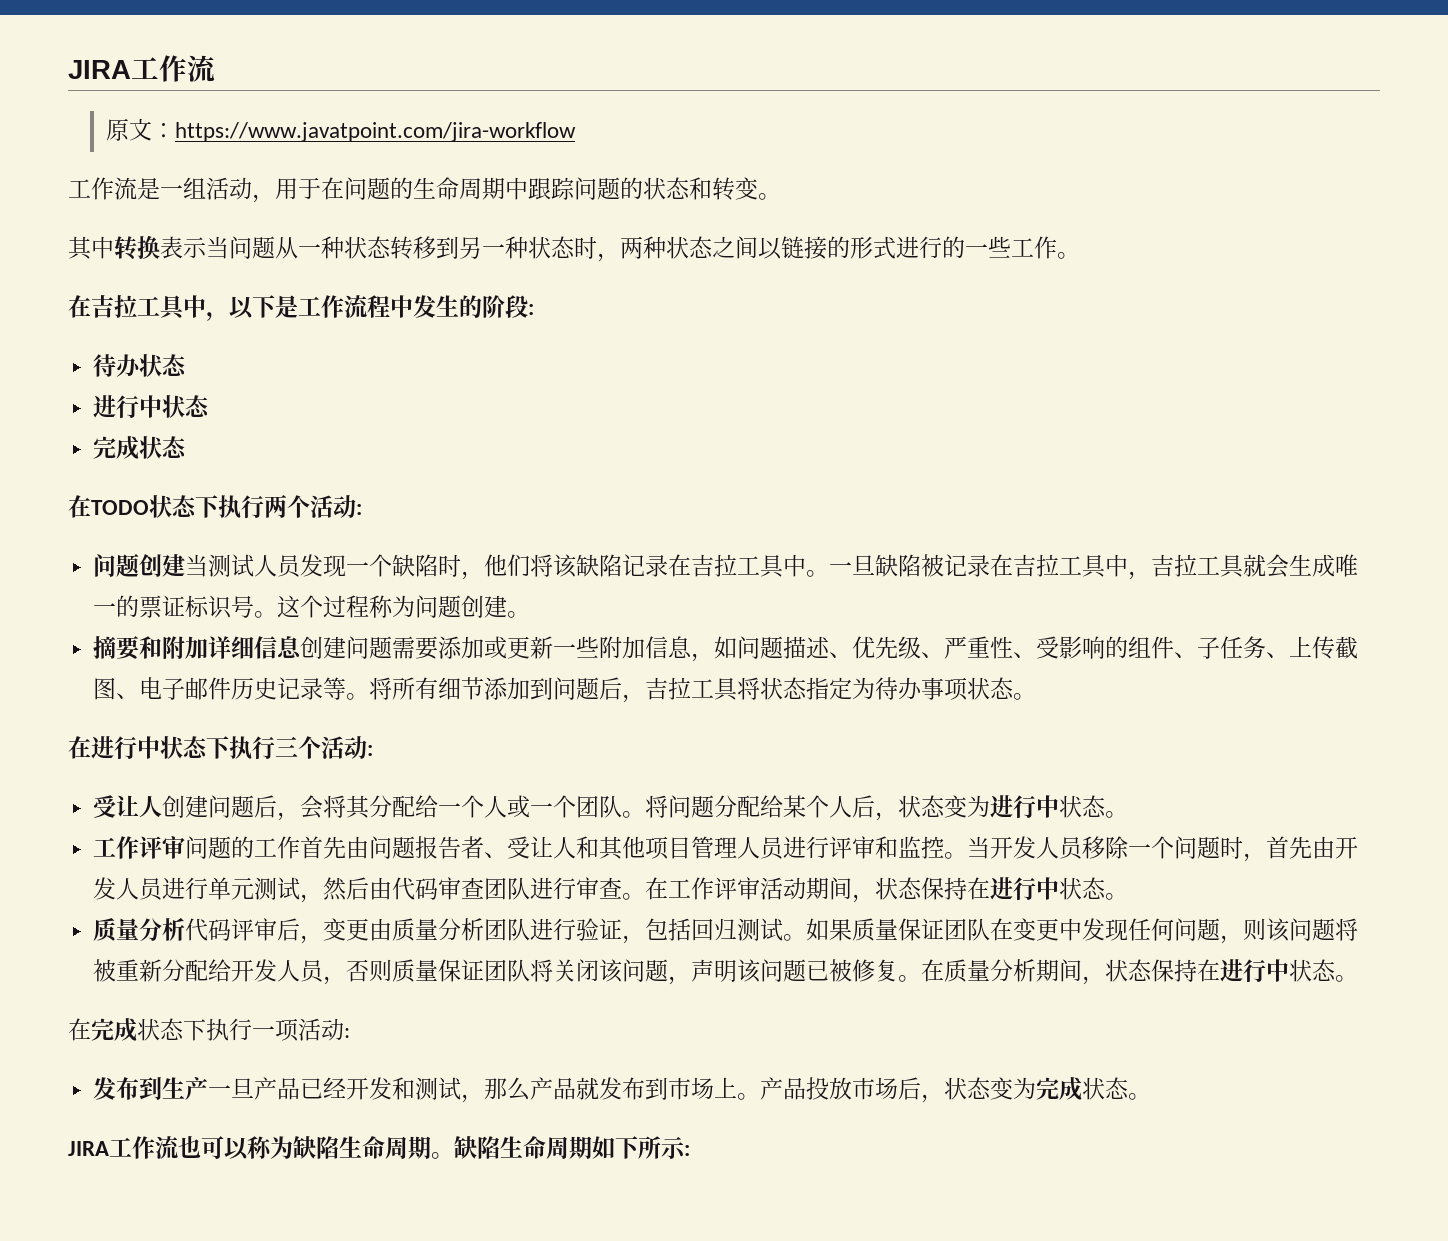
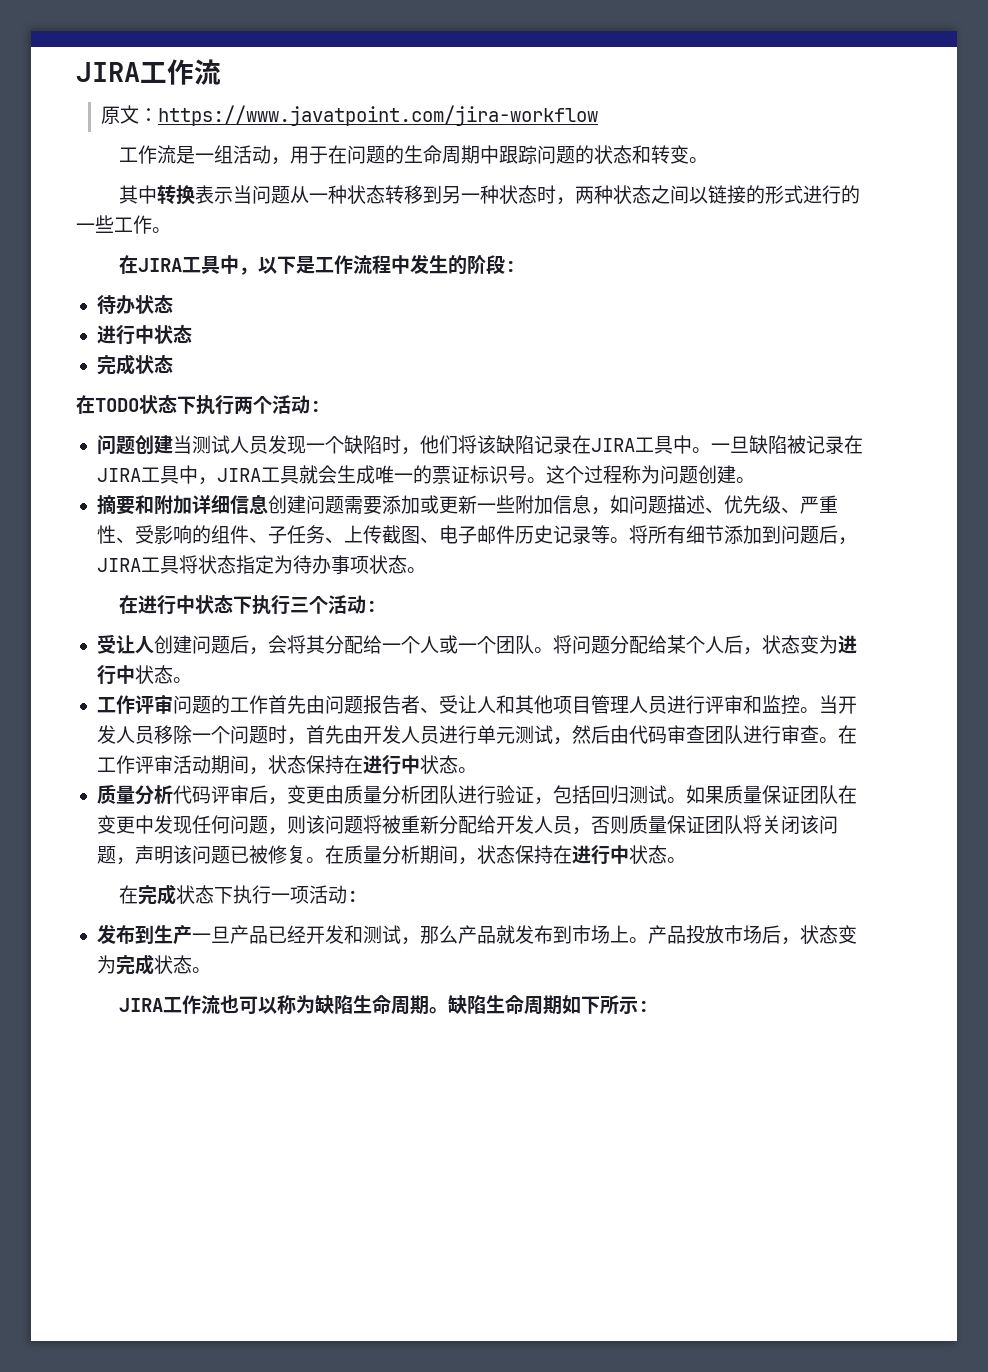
[91,295,137,318] 吉拉 -> [137,258,182,272] JIRA
[691,554,738,577] 吉拉 -> [590,438,635,452] JIRA
[1013,554,1198,580] 吉拉工具中，吉拉 -> [96,465,261,485] JIRA工具中，JIRA
[645,677,692,700] 吉拉 -> [96,558,141,572] JIRA

